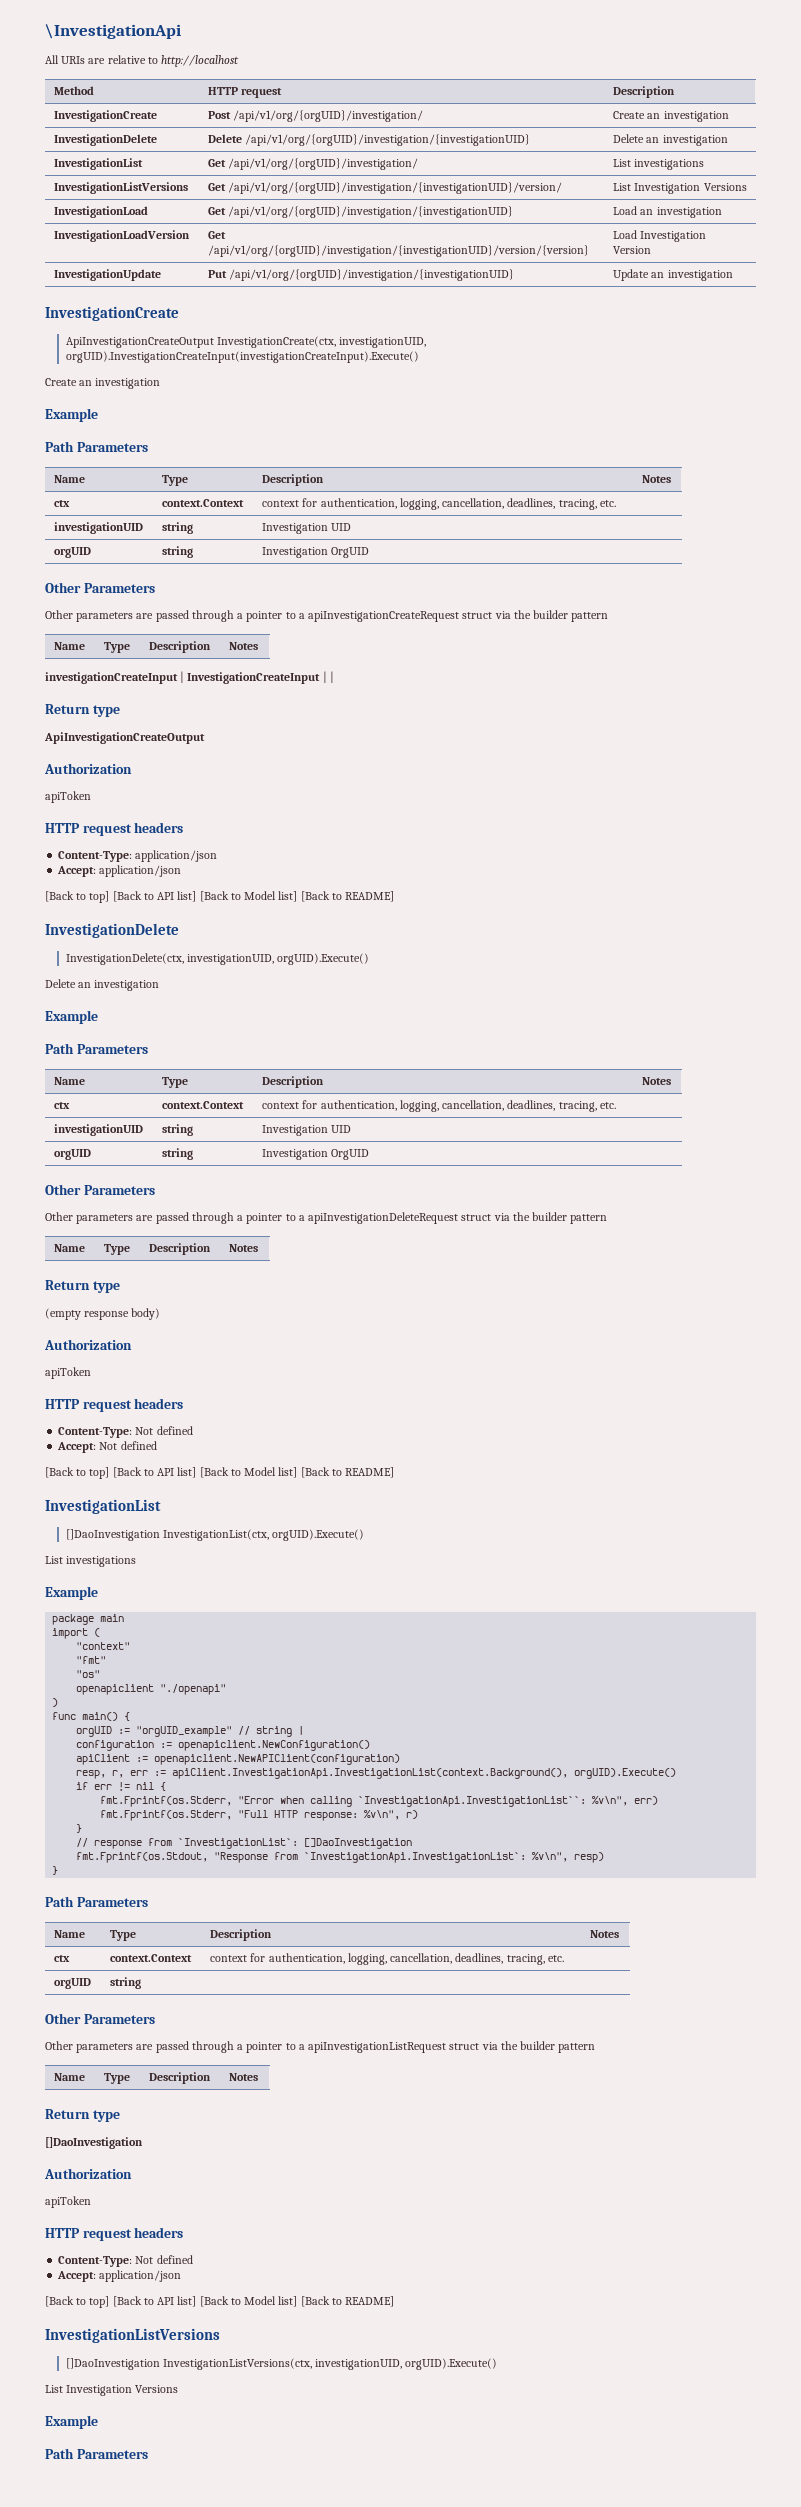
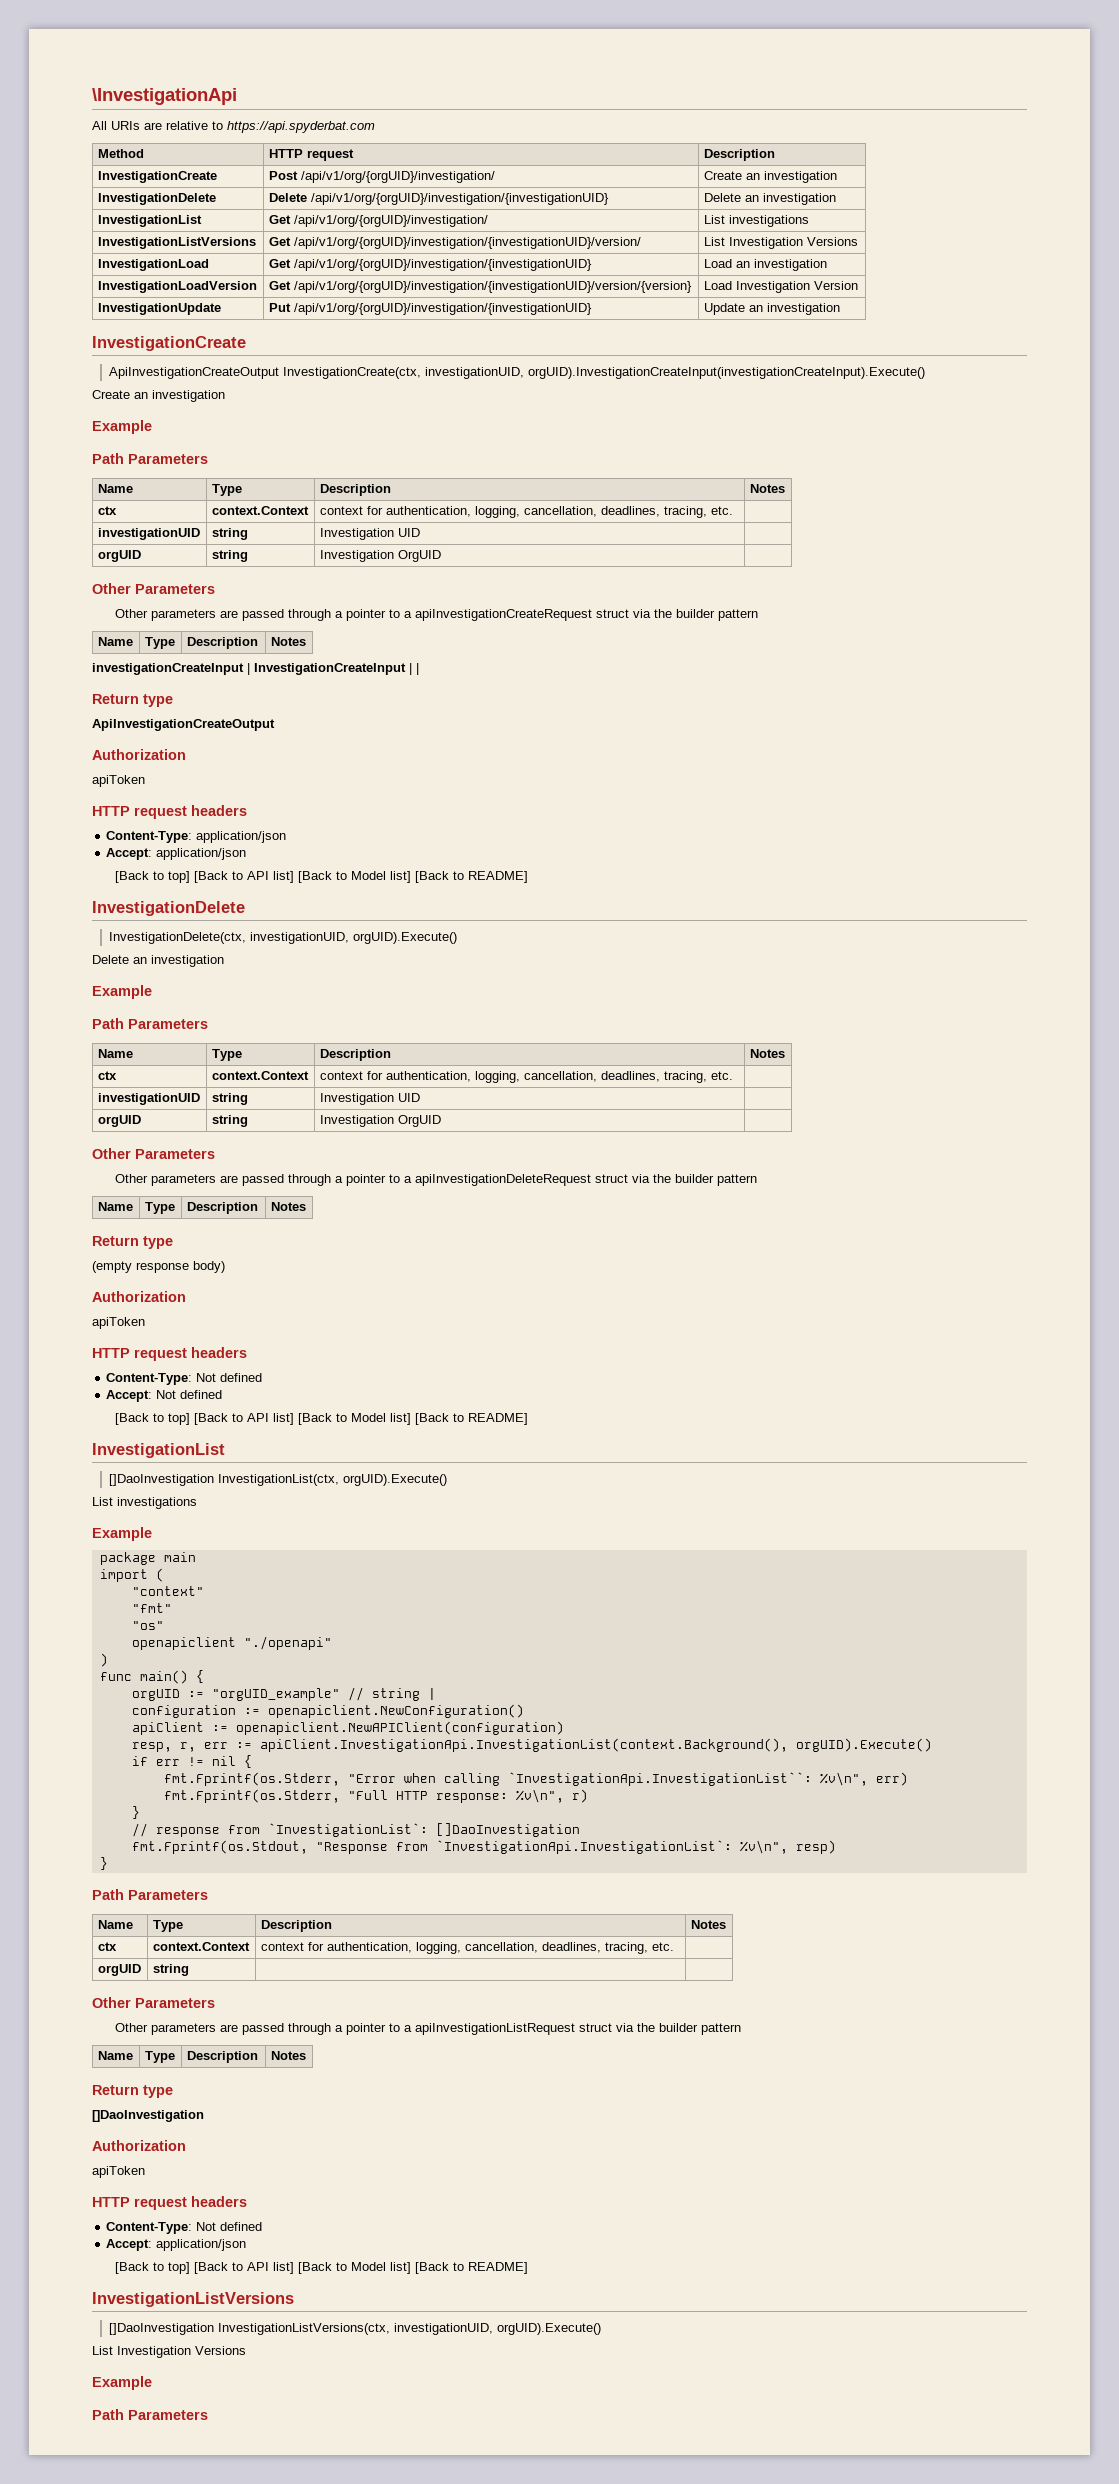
[161,55,240,67] http://localhost -> [227,121,375,133] https://api.spyderbat.com

